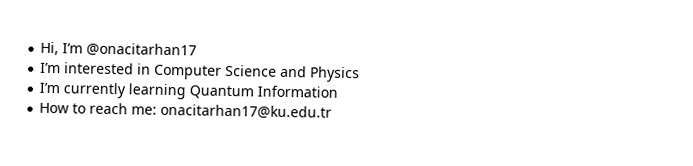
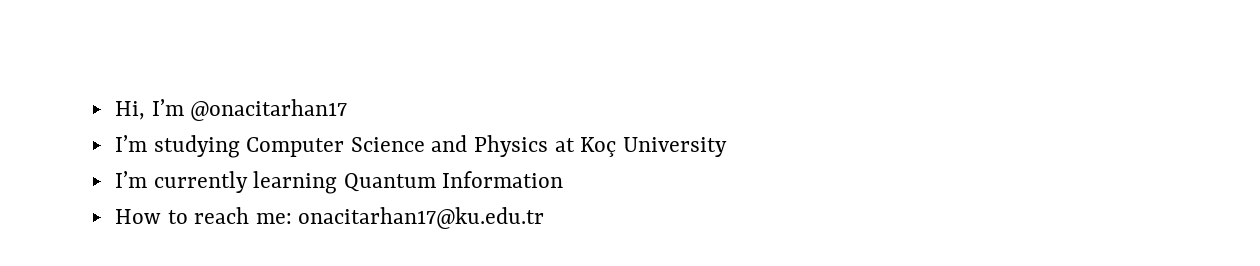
[64,62,152,75] interested in -> [153,135,240,158] studying
(361, 74) none -> [554,137,727,157] at Koç University

